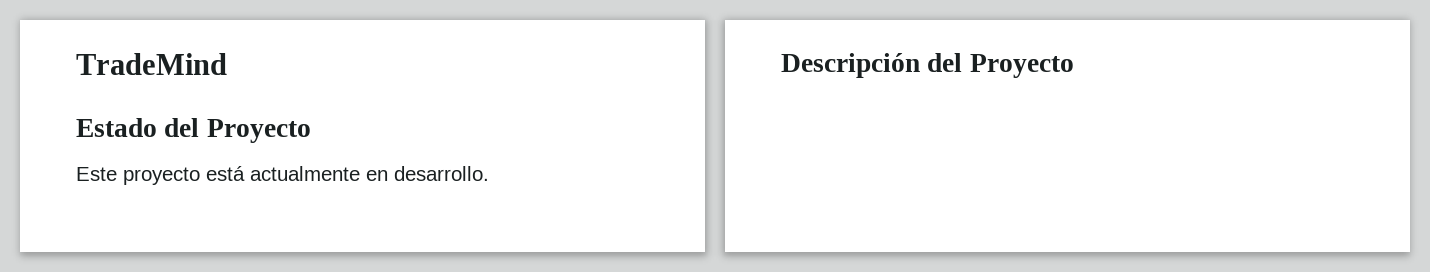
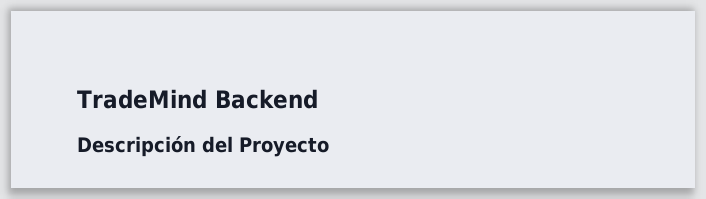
[76,118,311,143] [76,166,489,185] // Estado del Proyecto // Este proyecto está actualmente en desarrollo. -> [214,89,318,109] Backend

